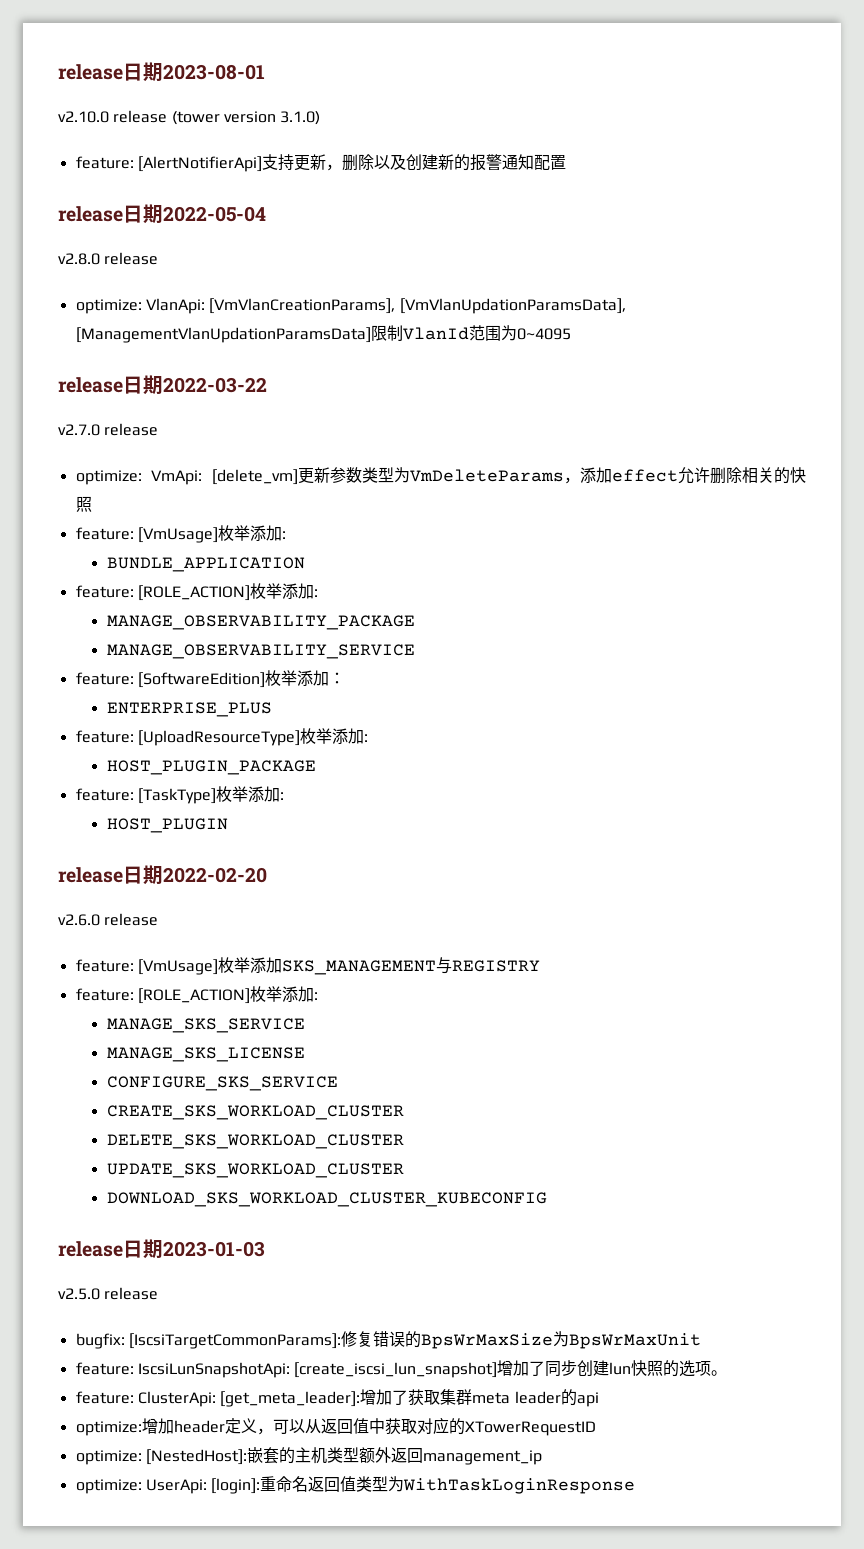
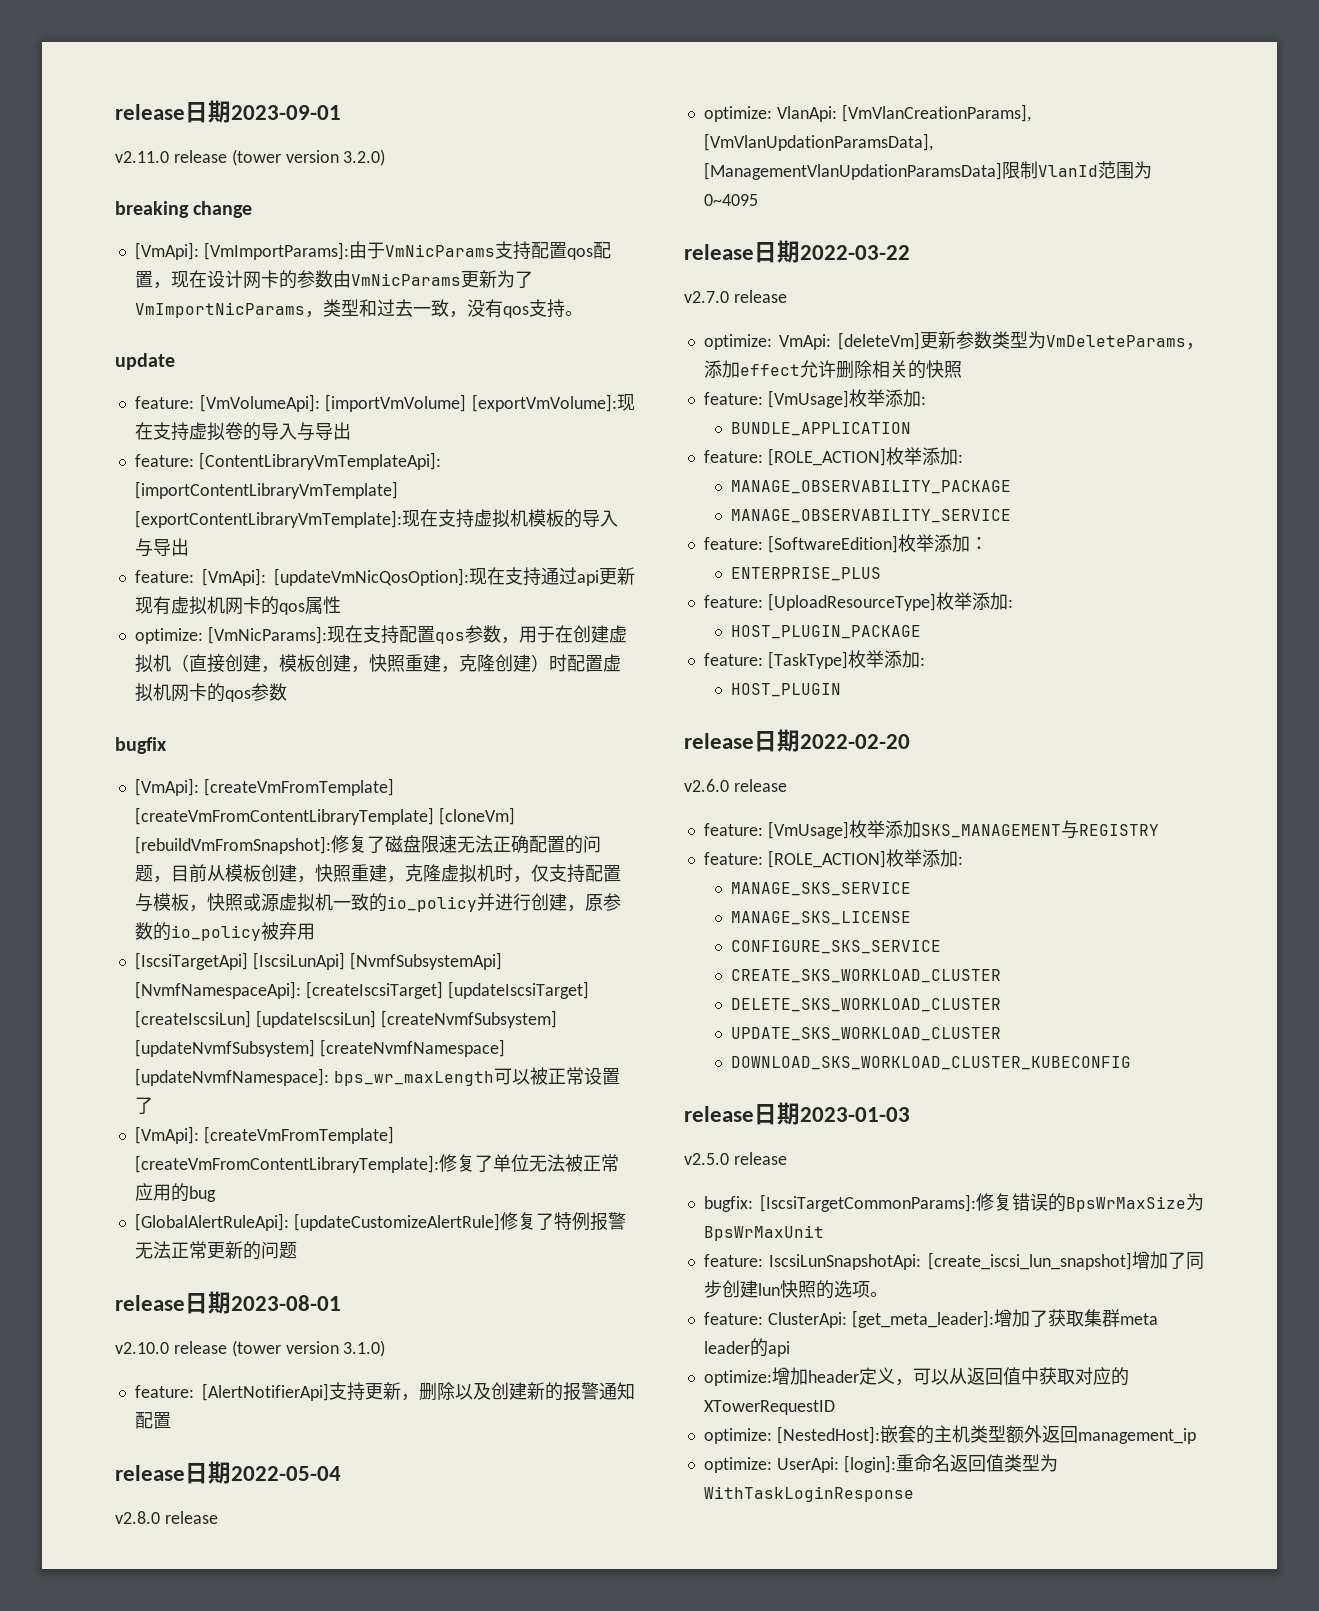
[58,62,163,82] release日期 -> [115,100,341,123] [115,149,386,166] [115,201,253,218] [134,241,611,260] [134,270,533,289] [134,299,583,318] [115,353,175,370] [134,394,635,412] [134,422,351,441] [134,452,441,470] [134,481,398,499] [134,509,618,528] [134,538,189,557] [134,567,635,586] [134,596,341,615] [134,625,627,644] [134,654,621,673] [134,683,287,702] [115,737,167,754] [134,778,394,796] [134,807,515,825] [134,835,601,854] [134,864,621,883] [134,893,621,912] [134,922,315,941] [134,952,502,970] [134,981,589,999] [134,1010,557,1028] [134,1039,505,1057] [134,1067,620,1086] [134,1097,153,1114] [134,1126,394,1144] [134,1154,619,1173] [134,1183,216,1202] [134,1212,626,1231] [134,1241,297,1260] [115,1291,231,1314] release日期2023-09-01 // v2.11.0 release (tower version 3.2.0) // breaking change // [VmApi]: [VmImportParams]:由于VmNicParams支持配置qos配置，现在设计网卡的参数由VmNicParams更新为了VmImportNicParams，类型和过去一致，没有qos支持。 // update // feature: [VmVolumeApi]: [importVmVolume] [exportVmVolume]:现在支持虚拟卷的导入与导出 // feature: [ContentLibraryVmTemplateApi]: [importContentLibraryVmTemplate] [exportContentLibraryVmTemplate]:现在支持虚拟机模板的导入与导出 // feature: [VmApi]: [updateVmNicQosOption]:现在支持通过api更新现有虚拟机网卡的qos属性 // optimize: [VmNicParams]:现在支持配置qos参数，用于在创建虚拟机（直接创建，模板创建，快照重建，克隆创建）时配置虚拟机网卡的qos参数 // bugfix // [VmApi]: [createVmFromTemplate] [createVmFromContentLibraryTemplate] [cloneVm] [rebuildVmFromSnapshot]:修复了磁盘限速无法正确配置的问题，目前从模板创建，快照重建，克隆虚拟机时，仅支持配置与模板，快照或源虚拟机一致的io_policy并进行创建，原参数的io_policy被弃用 // [IscsiTargetApi] [IscsiLunApi] [NvmfSubsystemApi] [NvmfNamespaceApi]: [createIscsiTarget] [updateIscsiTarget] [createIscsiLun] [updateIscsiLun] [createNvmfSubsystem] [updateNvmfSubsystem] [createNvmfNamespace] [updateNvmfNamespace]: bps_wr_maxLength可以被正常设置了 // [VmApi]: [createVmFromTemplate] [createVmFromContentLibraryTemplate]:修复了单位无法被正常应用的bug // [GlobalAlertRuleApi]: [updateCustomizeAlertRule]修复了特例报警无法正常更新的问题 // release日期
[211,469,298,485] [delete_vm] -> [838,332,920,350] [deleteVm]

